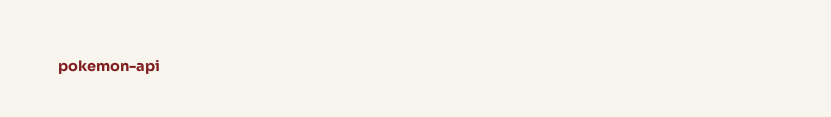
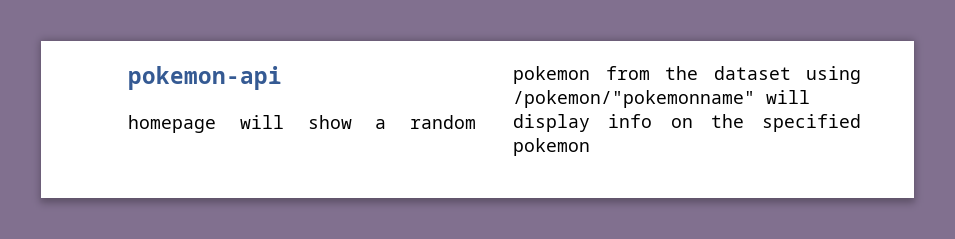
(160, 66) none -> [128,115,476,133] [513,66,861,84] [513,90,810,108] [513,114,861,132] [513,138,590,156] // homepage will show a random pokemon from the dataset using /pokemon/"pokemonname" will display info on the specified pokemon

